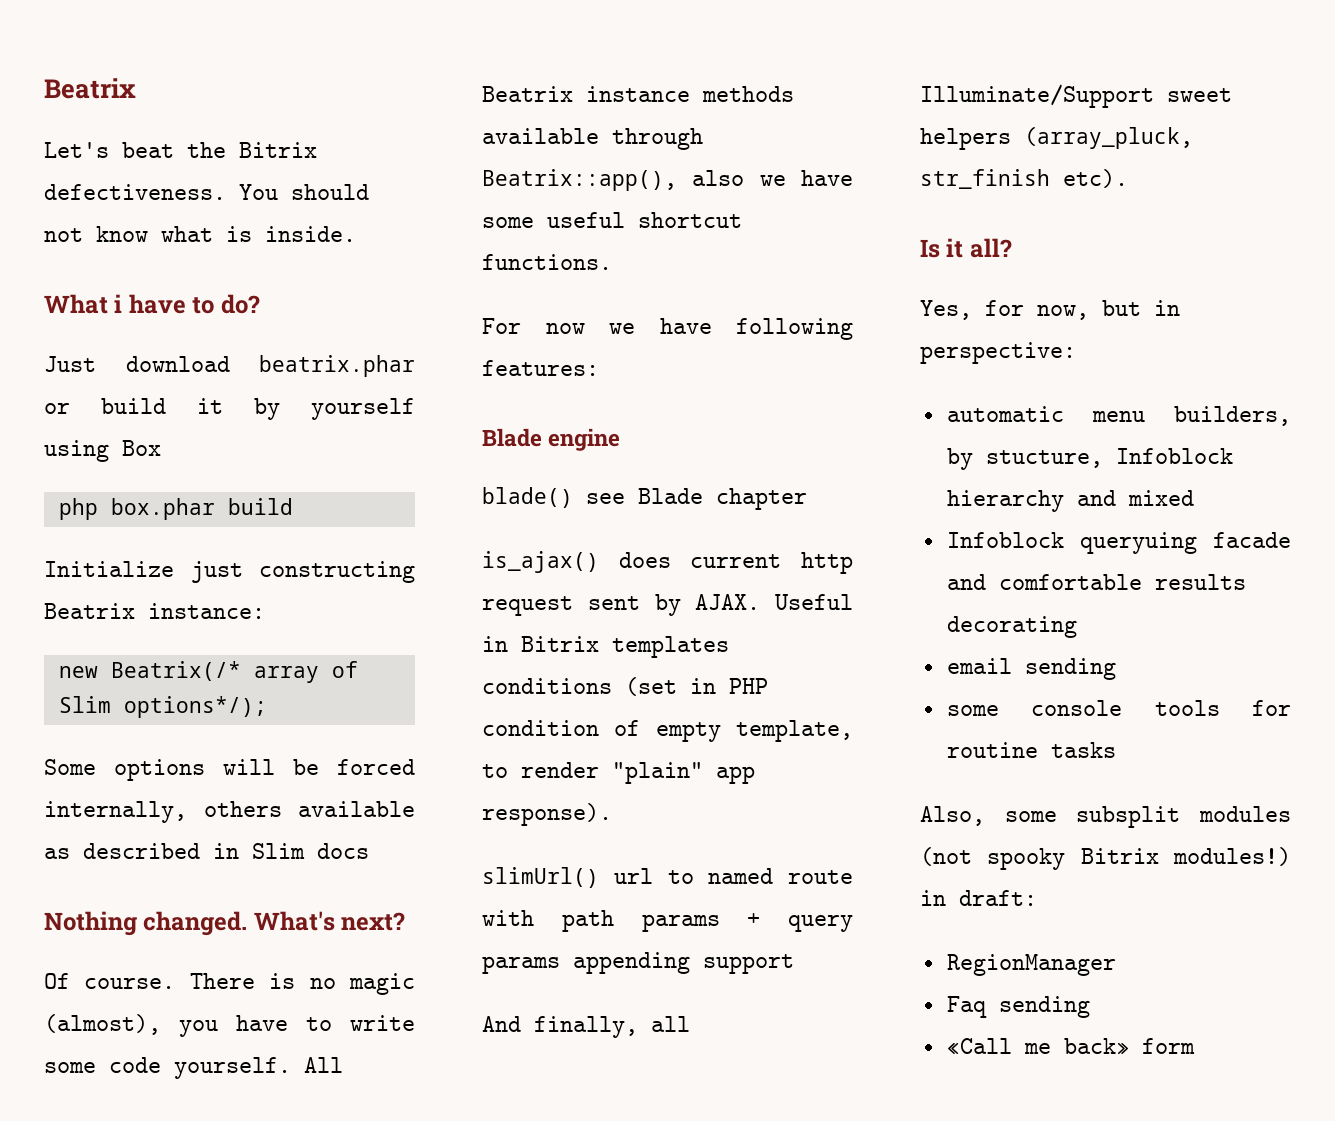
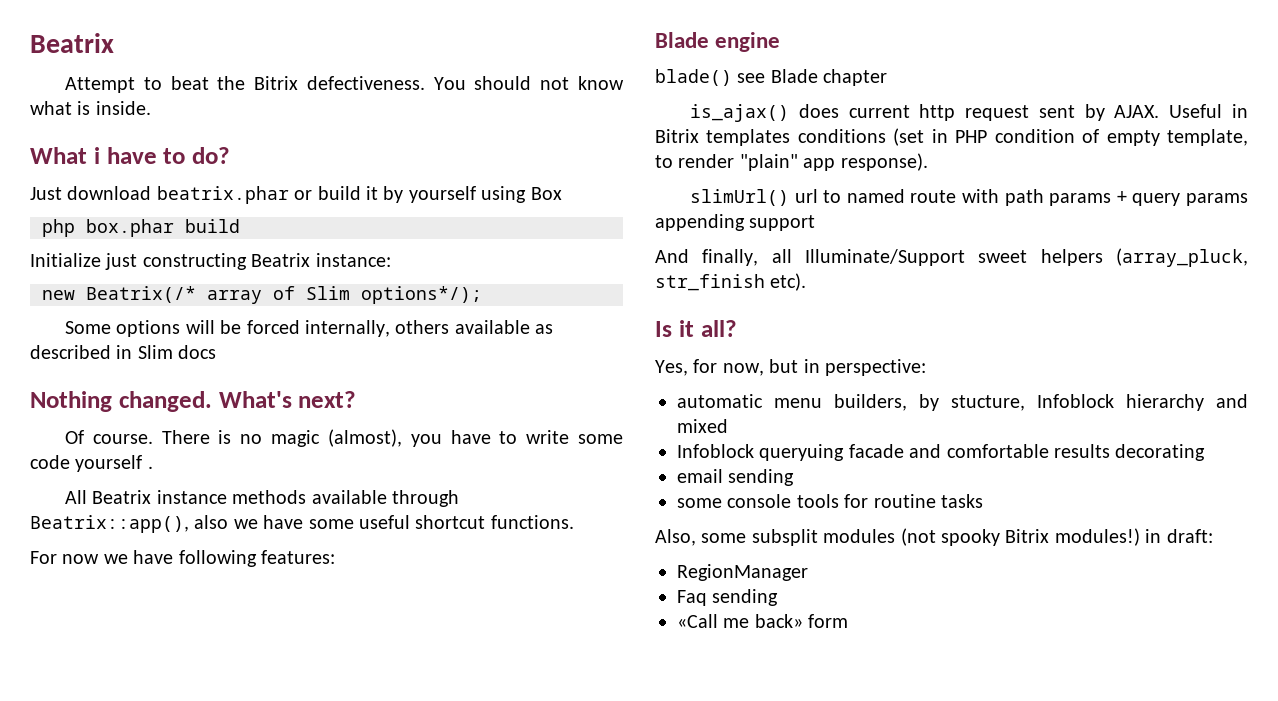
[44,142,109,158] Let's -> [65,77,162,93] Attempt to
[174,1057,291,1079] yourself. -> [75,455,153,472] yourself . //

